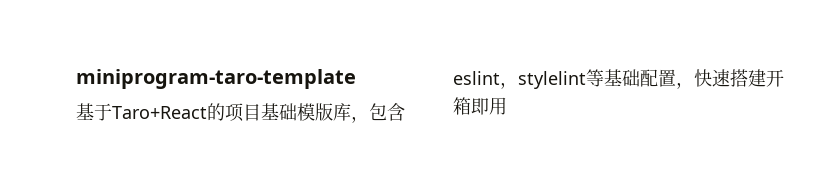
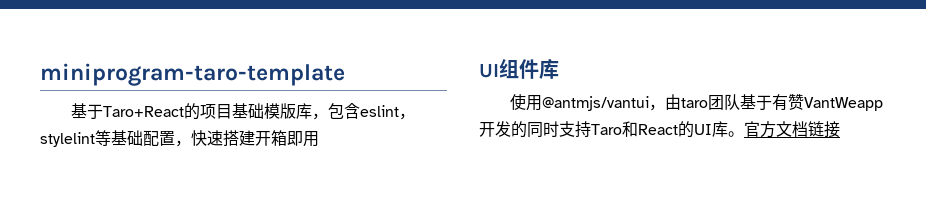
(507, 106) none -> [479,59,559,79] [510,94,884,111] [479,121,840,138] // UI组件库 // 使用@antmjs/vantui，由taro团队基于有赞VantWeapp开发的同时支持Taro和React的UI库。官方文档链接

